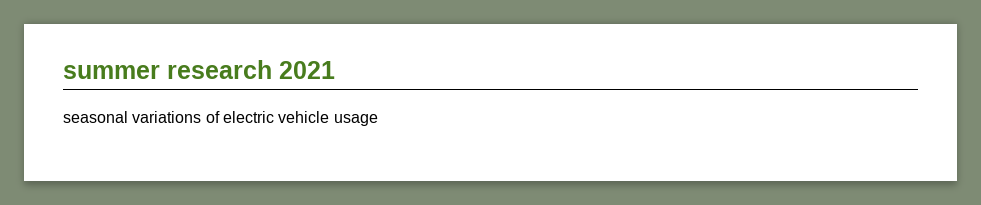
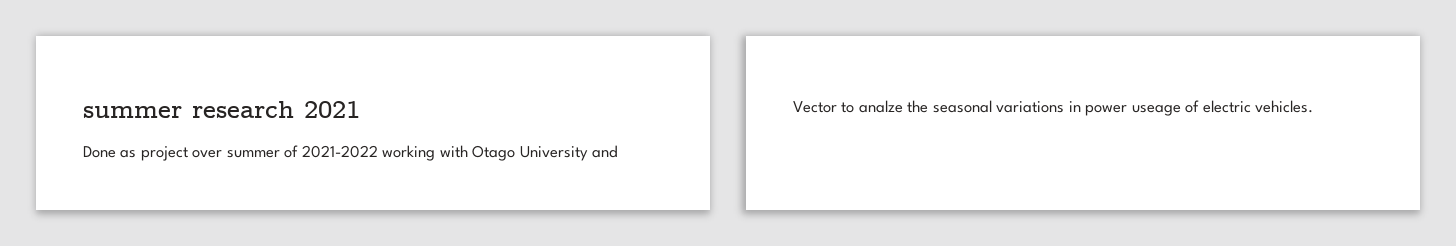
[63,111,378,126] seasonal variations of electric vehicle usage -> [83,145,619,161] [793,100,1314,116] Done as project over summer of 2021-2022 working with Otago University and Vector to analze the seasonal variations in power useage of electric vehicles.

